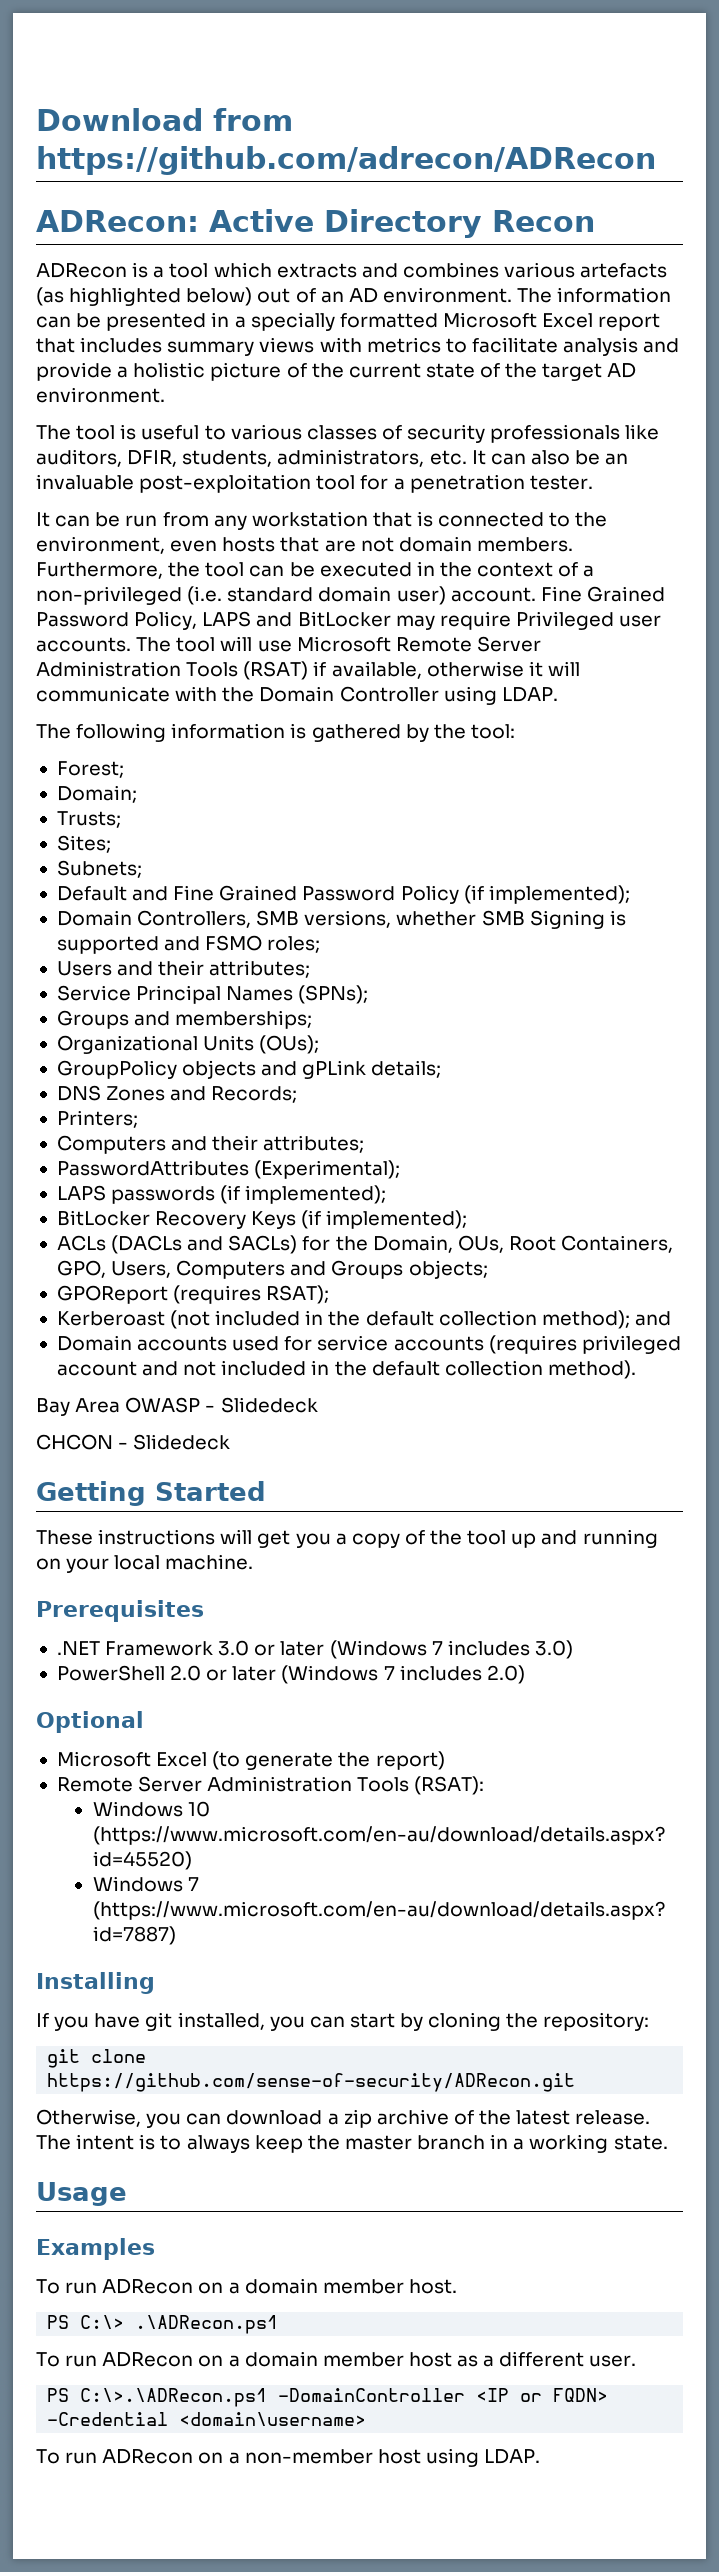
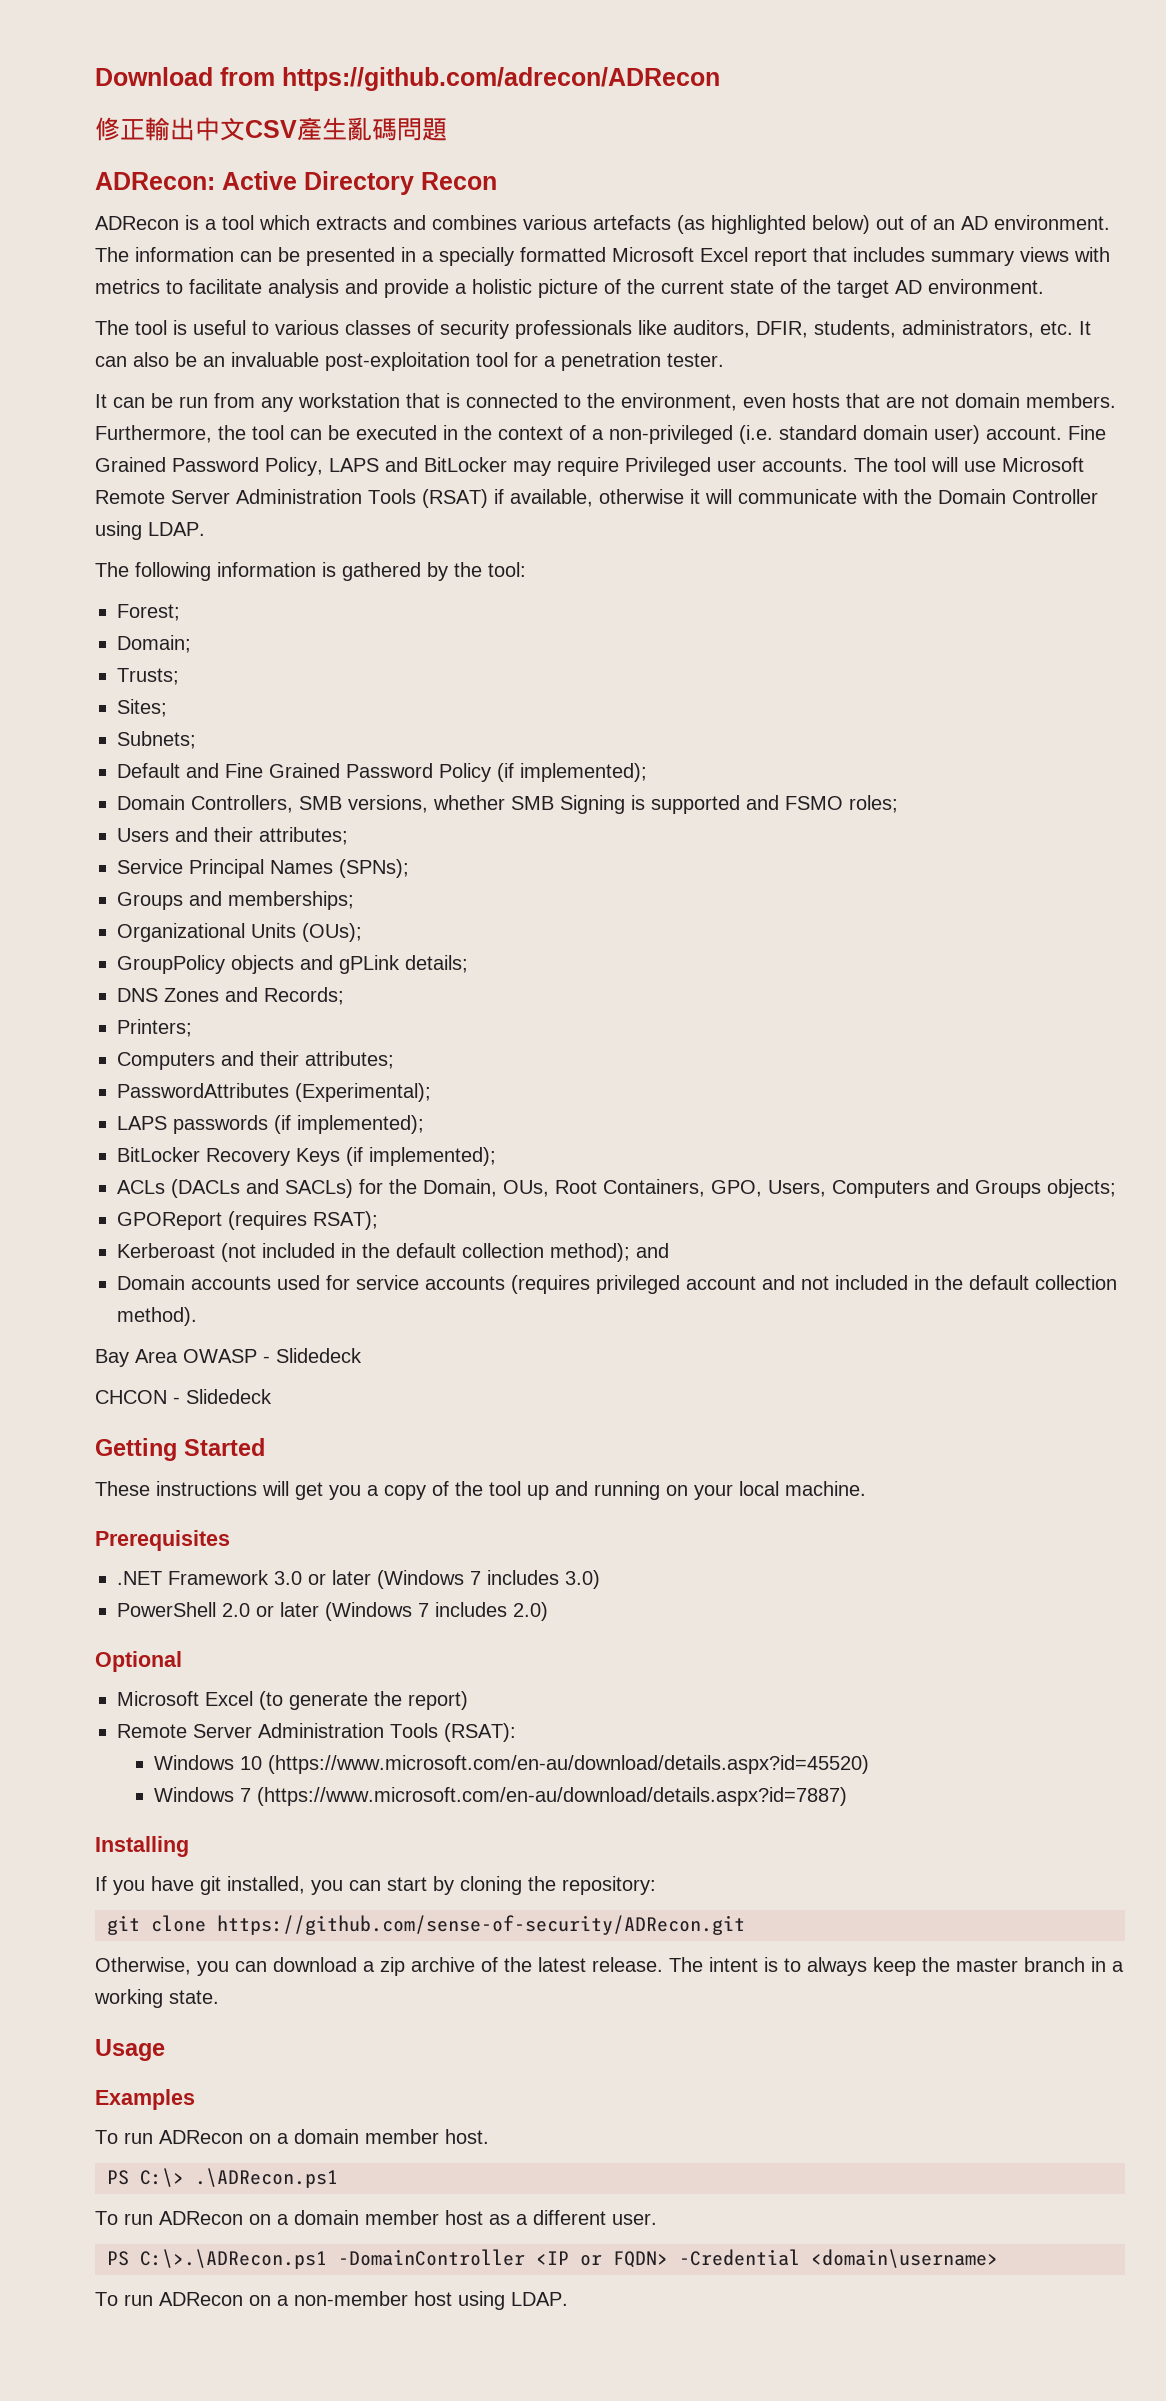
(656, 160) none -> [95,117,447,141] // 修正輸出中文CSV產生亂碼問題

